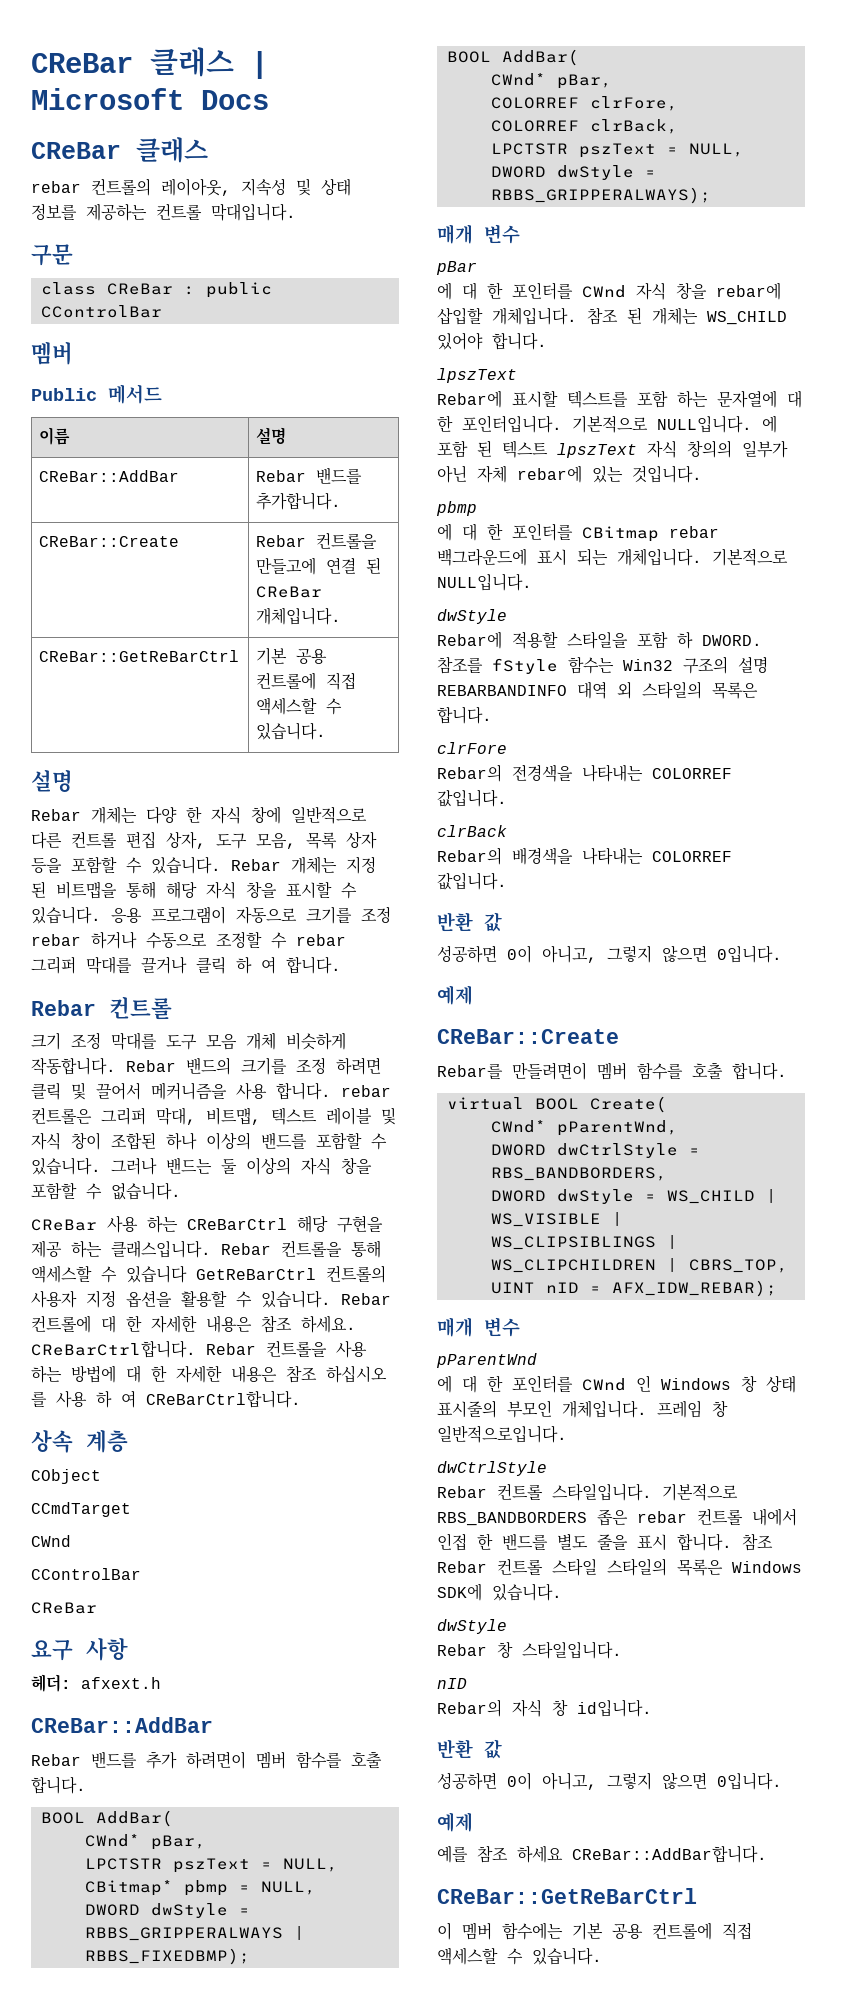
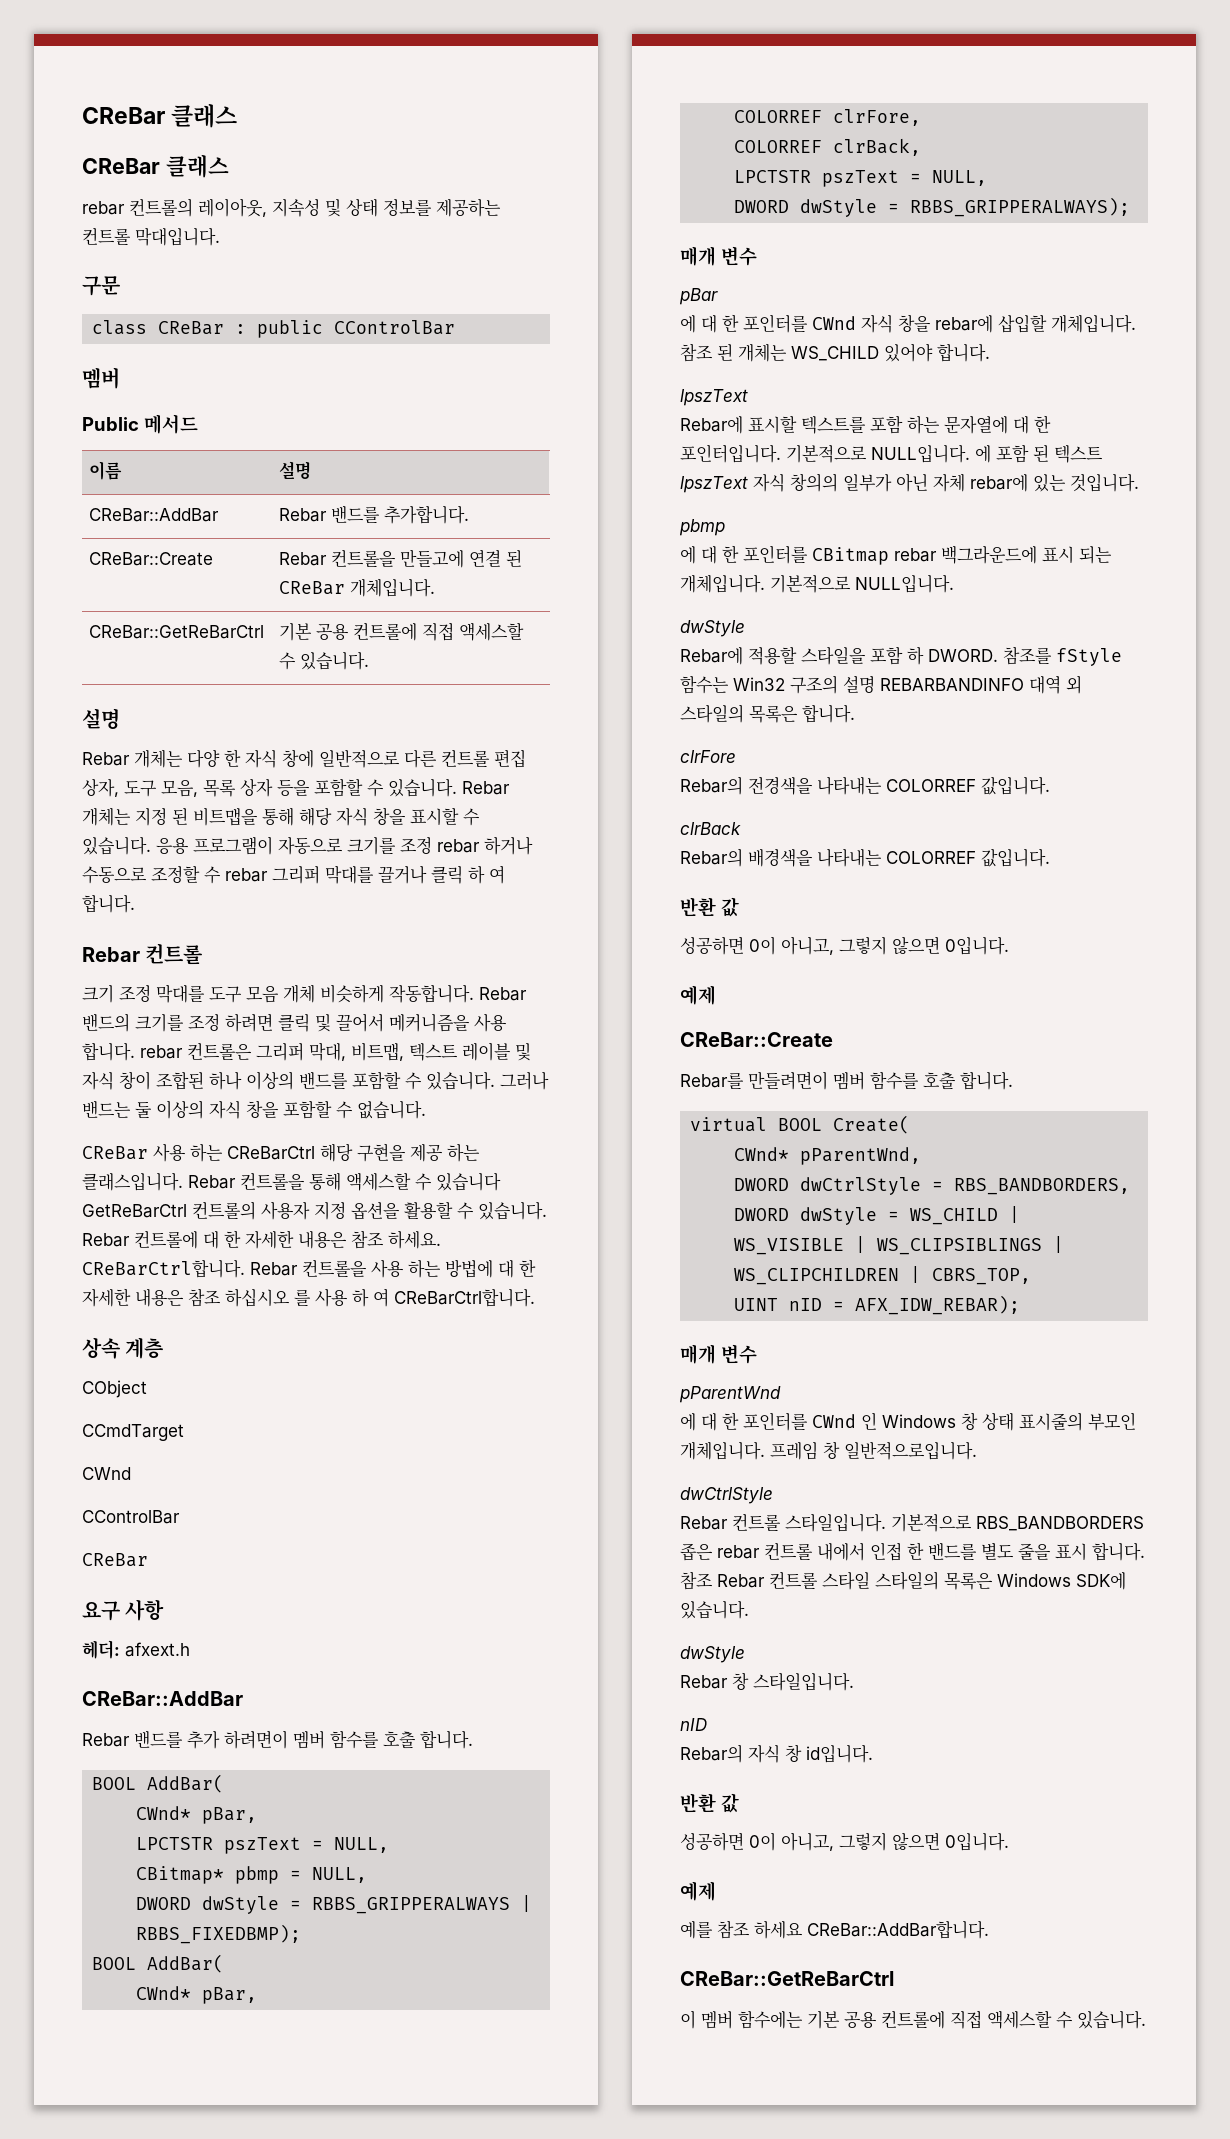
[31,47,268,79] [31,88,269,110] CReBar 클래스 | Microsoft Docs -> [82,104,238,128] CReBar 클래스

